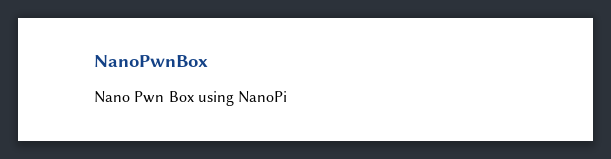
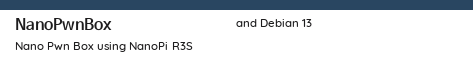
(288, 97) none -> [171,42,193,50] [236,19,313,27] R3S and Debian 13

